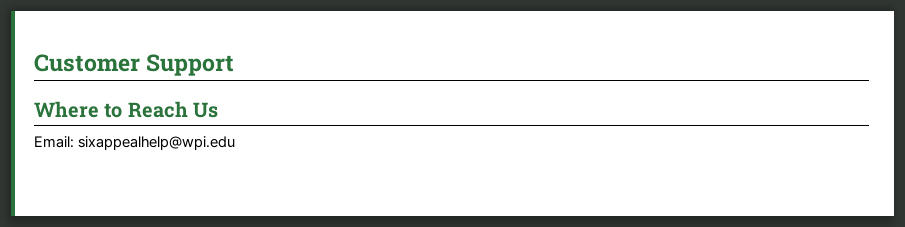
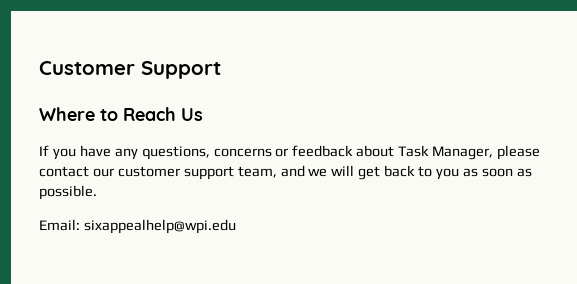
(219, 110) none -> [39,145,541,160] [39,165,532,180] [39,185,97,200] // If you have any questions, concerns or feedback about Task Manager, please contact our customer support team, and we will get back to you as soon as possible.

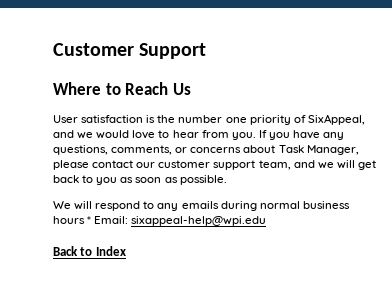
(203, 114) none -> [53,114,365,125] [53,130,256,140] User satisfaction is the number one priority of SixAppeal, and we would love to hear from you.
[213,145,354,157] concerns or feedback -> [111,145,242,155] comments, or concerns
[39,219,236,234] Email: sixappealhelp@wpi.edu -> [53,201,350,211] [53,216,267,226] [53,246,126,256] We will respond to any emails during normal business hours * Email: sixappeal-help@wpi.edu // Back to Index

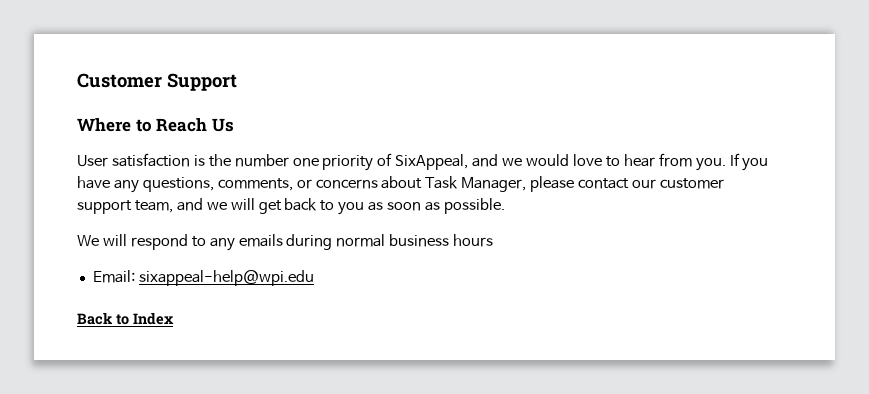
[87,216,92,224] * -> (494, 240) //

